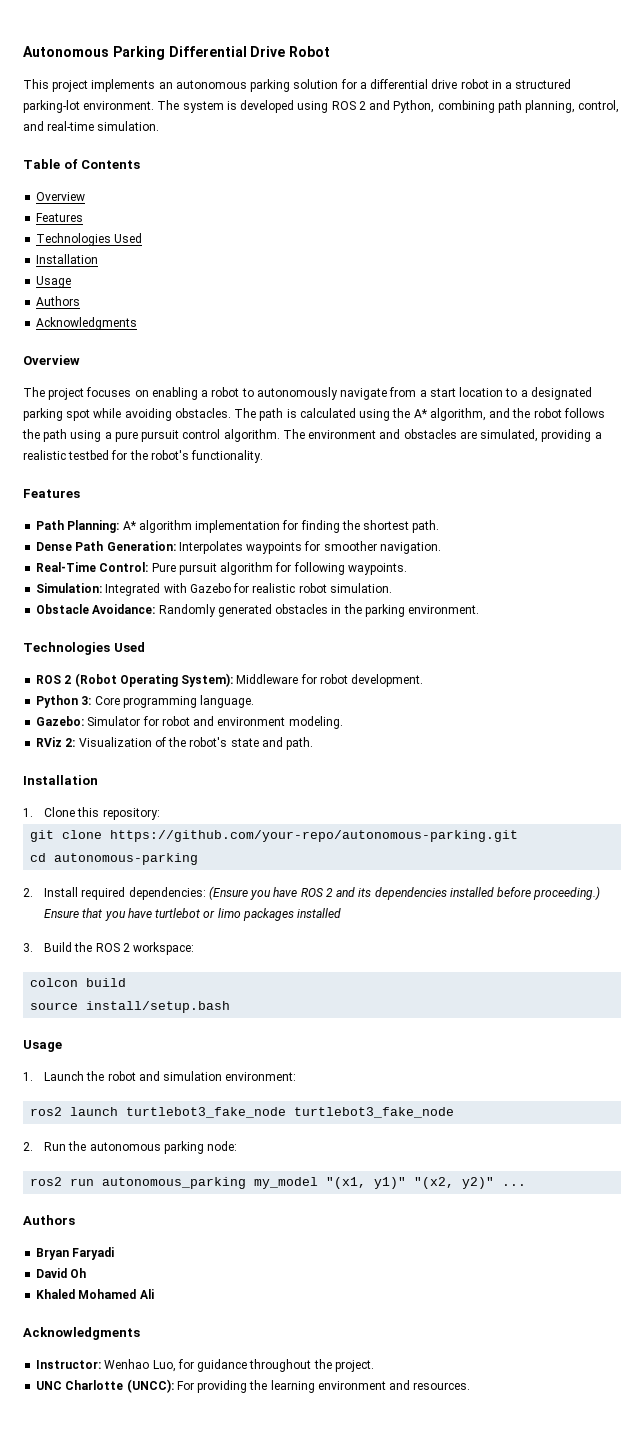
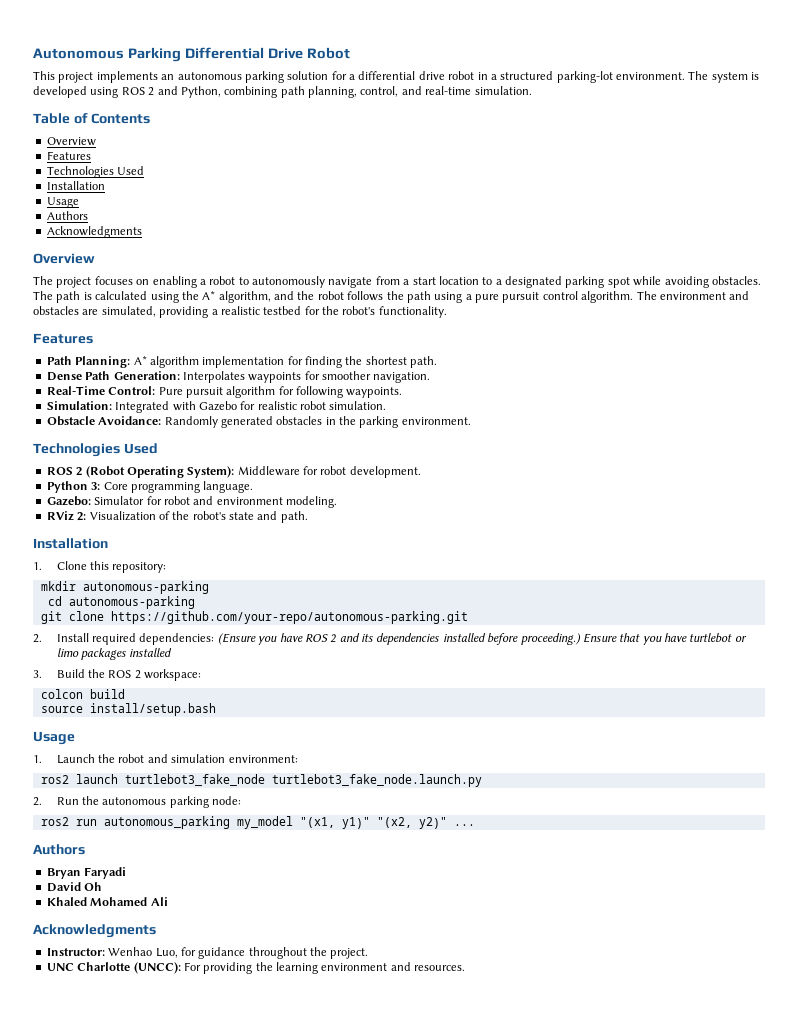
(160, 814) none -> [40,581,209,594] [47,596,195,609] // mkdir autonomous-parking // cd autonomous-parking
[30,853,199,865] // cd autonomous-parking -> (468, 617) none
[294,1107,455,1118] turtlebot3_fake_node -> [271,774,482,787] turtlebot3_fake_node.launch.py

